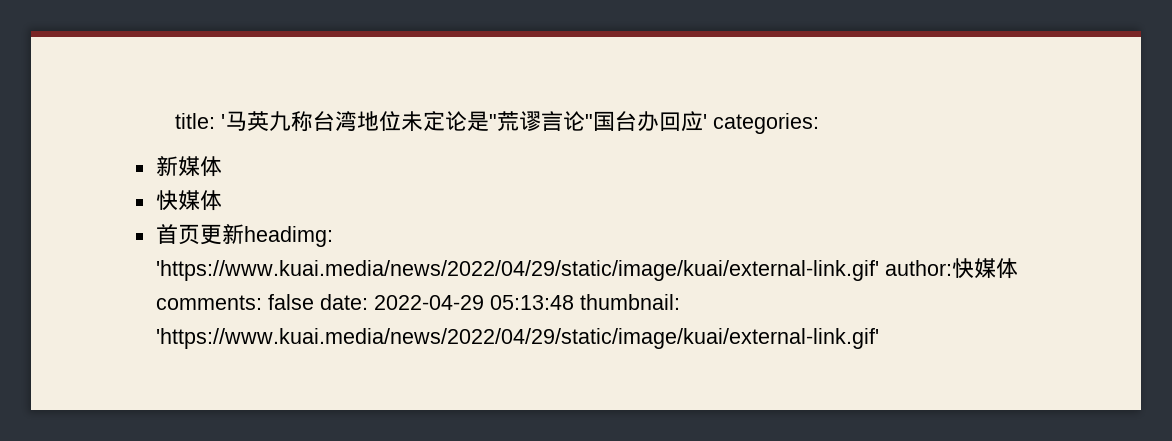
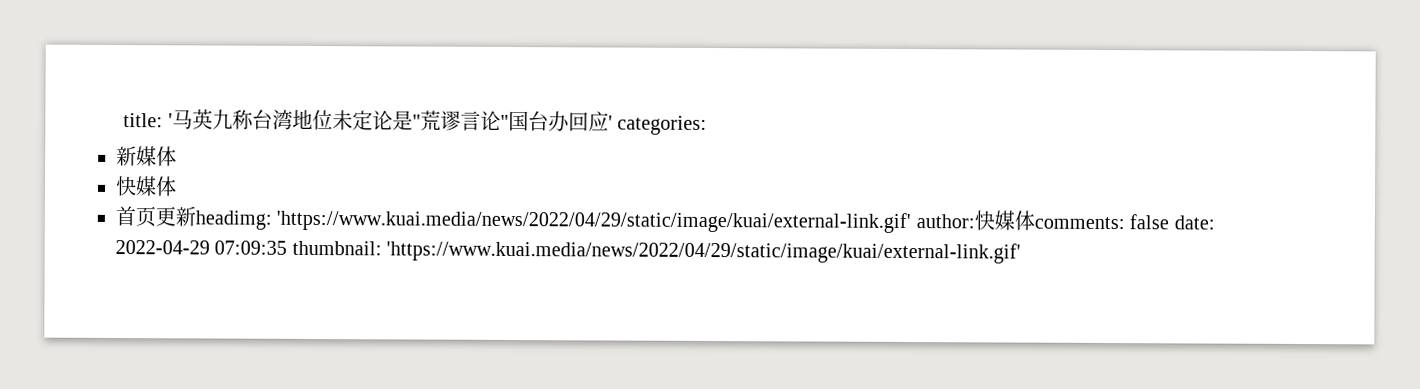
[489,295,574,310] 05:13:48 -> [214,240,288,255] 07:09:35

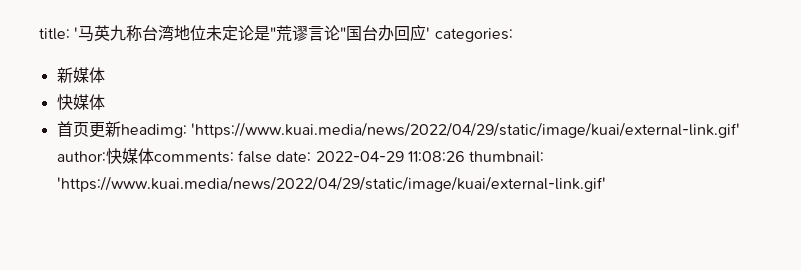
[214,240,288,255] 07:09:35 -> [407,151,465,162] 11:08:26

